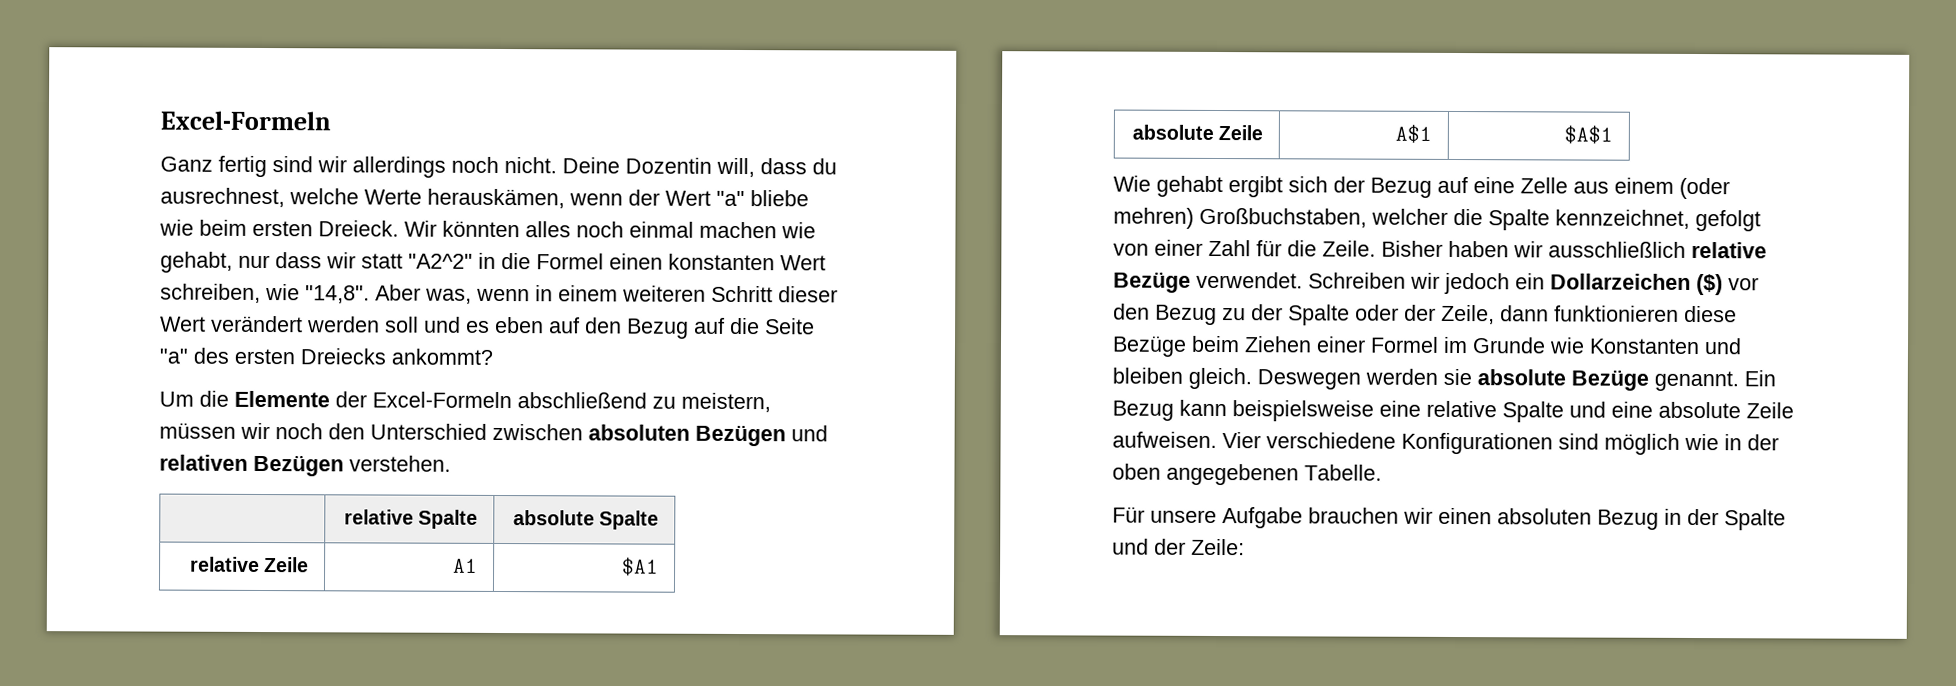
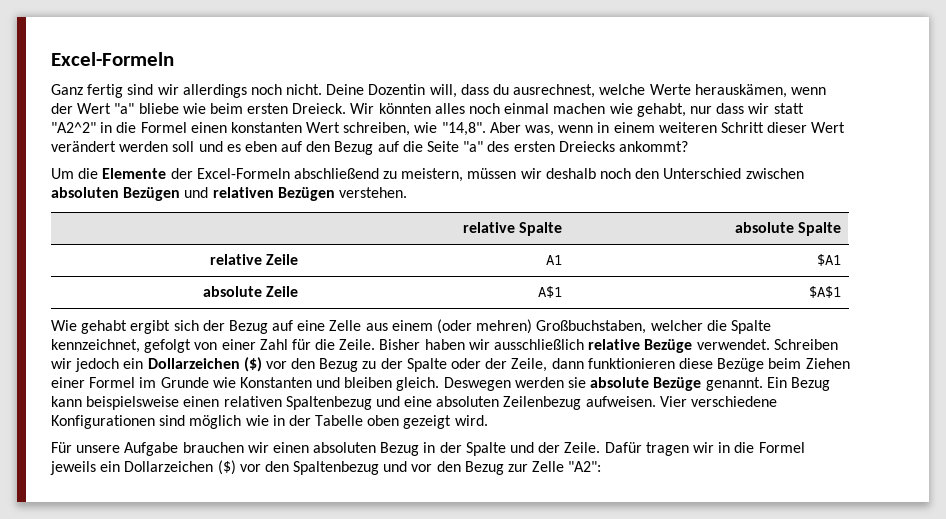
(270, 431) none -> [545,168,596,179] deshalb
[1379,400,1794,423] eine relative Spalte und eine absolute Zeile -> [183,396,582,410] einen relativen Spaltenbezug und eine absoluten Zeilenbezug
[1112,463,1382,486] oben angegebenen Tabelle. -> [315,415,488,429] Tabelle oben gezeigt wird.
[1191,538,1245,556] Zeile: -> [564,442,805,456] [50,460,602,475] Zeile. Dafür tragen wir in die Formel jeweils ein Dollarzeichen ($) vor den Spaltenbezug und vor den Bezug zur Zelle "A2":

